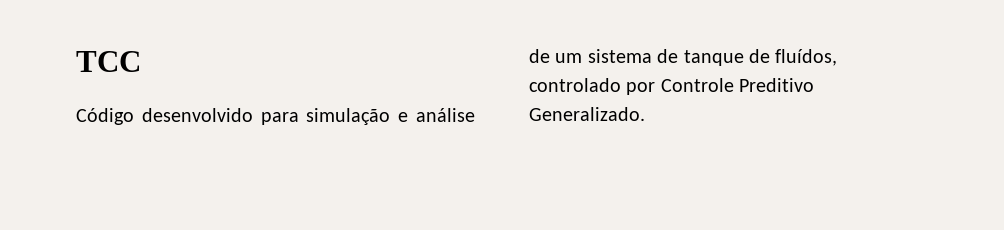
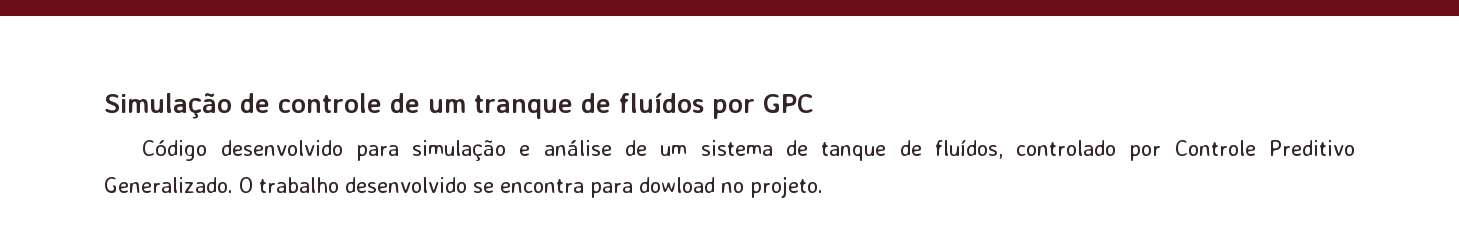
[76,51,141,72] TCC -> [104,93,814,119] Simulação de controle de um tranque de fluídos por GPC
(645, 114) none -> [239,176,823,198] O trabalho desenvolvido se encontra para dowload no projeto.

